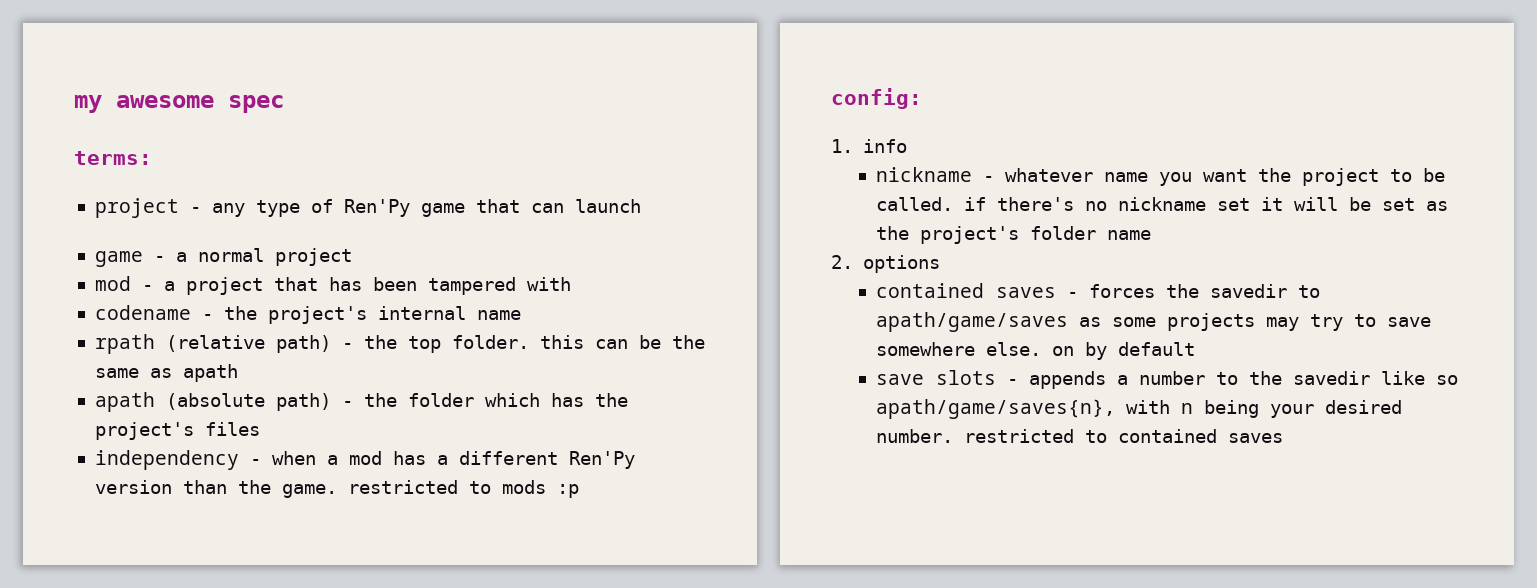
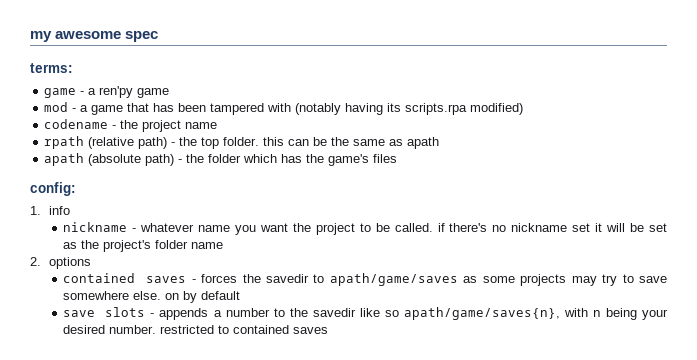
[94,198,641,218] // project - any type of Ren'Py game that can launch -> (73, 68) none
[197,248,352,266] normal project -> [99,86,170,98] ren'py game
[185,277,263,295] project -> [91,105,124,115] game
(571, 284) none -> [295,103,524,115] (notably having its scripts.rpa modified)
[267,306,466,324] project's internal -> [142,120,182,132] project
[94,422,194,440] project's -> [328,154,370,166] game's
[94,450,635,470] [94,480,579,498] // independency - when a mod has a different Ren'Py version than the game. restricted to mods :p -> (398, 158) none

